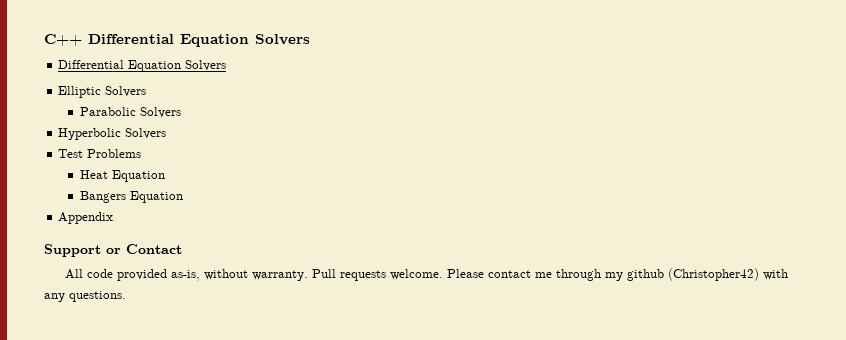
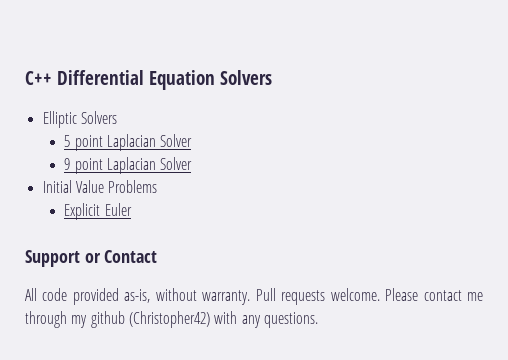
[58,60,227,72] // Differential Equation Solvers -> (272, 77) none
[79,107,181,118] [58,128,167,140] [58,149,142,158] [79,170,165,182] [79,191,183,203] [58,212,114,224] Parabolic Solvers // Hyperbolic Solvers // Test Problems // Heat Equation // Bangers Equation // Appendix -> [64,134,193,151] [64,157,193,174] [42,180,158,193] [64,203,132,220] 5 point Laplacian Solver // 9 point Laplacian Solver // Initial Value Problems // Explicit Euler

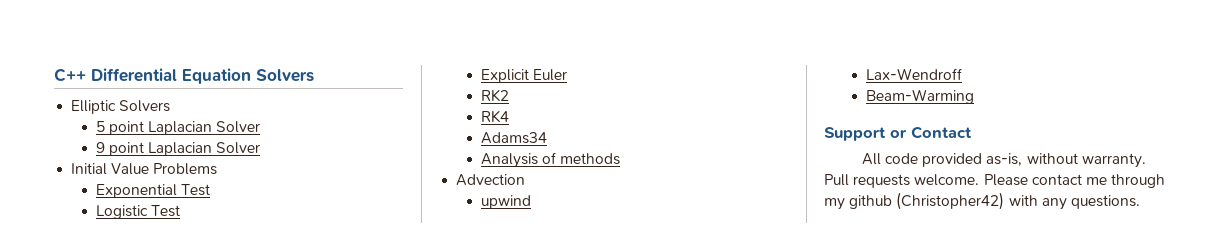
[64,203,132,220] Explicit Euler -> [95,184,211,198] [95,205,181,219] [480,69,568,83] [480,89,509,102] [480,110,509,123] [480,132,547,144] [480,152,621,168] [456,174,526,186] [480,195,531,209] [865,68,962,80] [865,89,974,104] Exponential Test // Logistic Test // Explicit Euler // RK2 // RK4 // Adams34 // Analysis of methods // Advection // upwind // Lax-Wendroff // Beam-Warming

